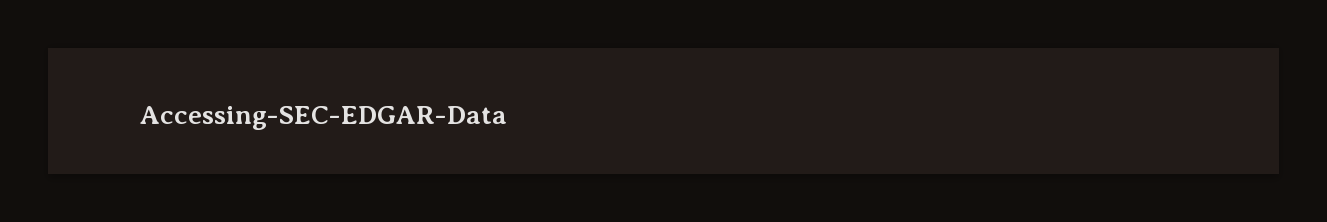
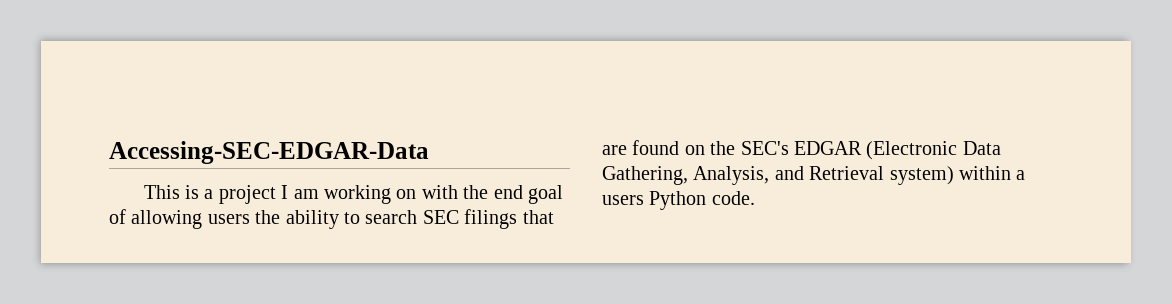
(507, 118) none -> [143,185,563,204] [109,209,554,229] [602,140,1001,160] [602,166,1026,185] [602,191,755,210] // This is a project I am working on with the end goal of allowing users the ability to search SEC filings that are found on the SEC's EDGAR (Electronic Data Gathering, Analysis, and Retrieval system) within a users Python code.

